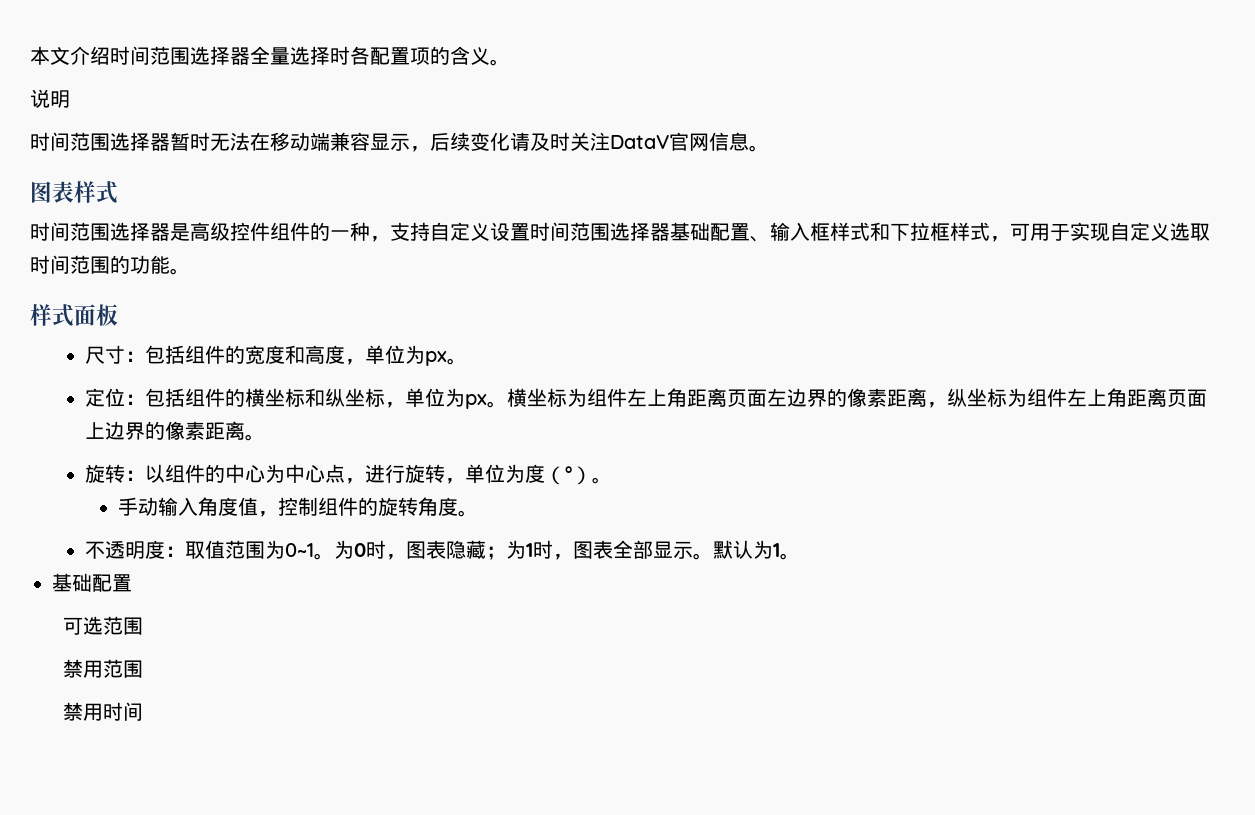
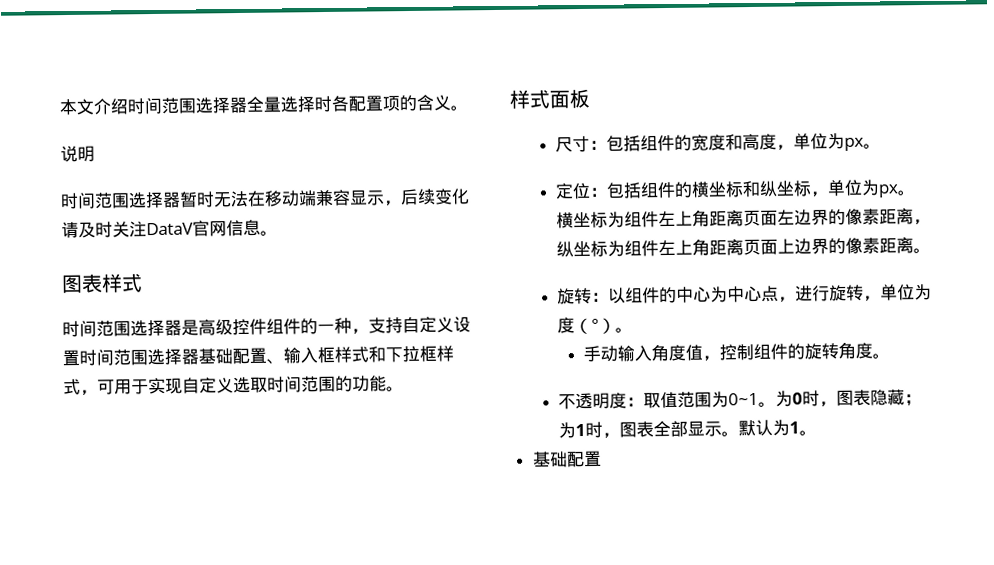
[62,616,143,635] [62,659,143,678] [62,702,143,721] // 可选范围 // 禁用范围 // 禁用时间 -> (602, 459) none

